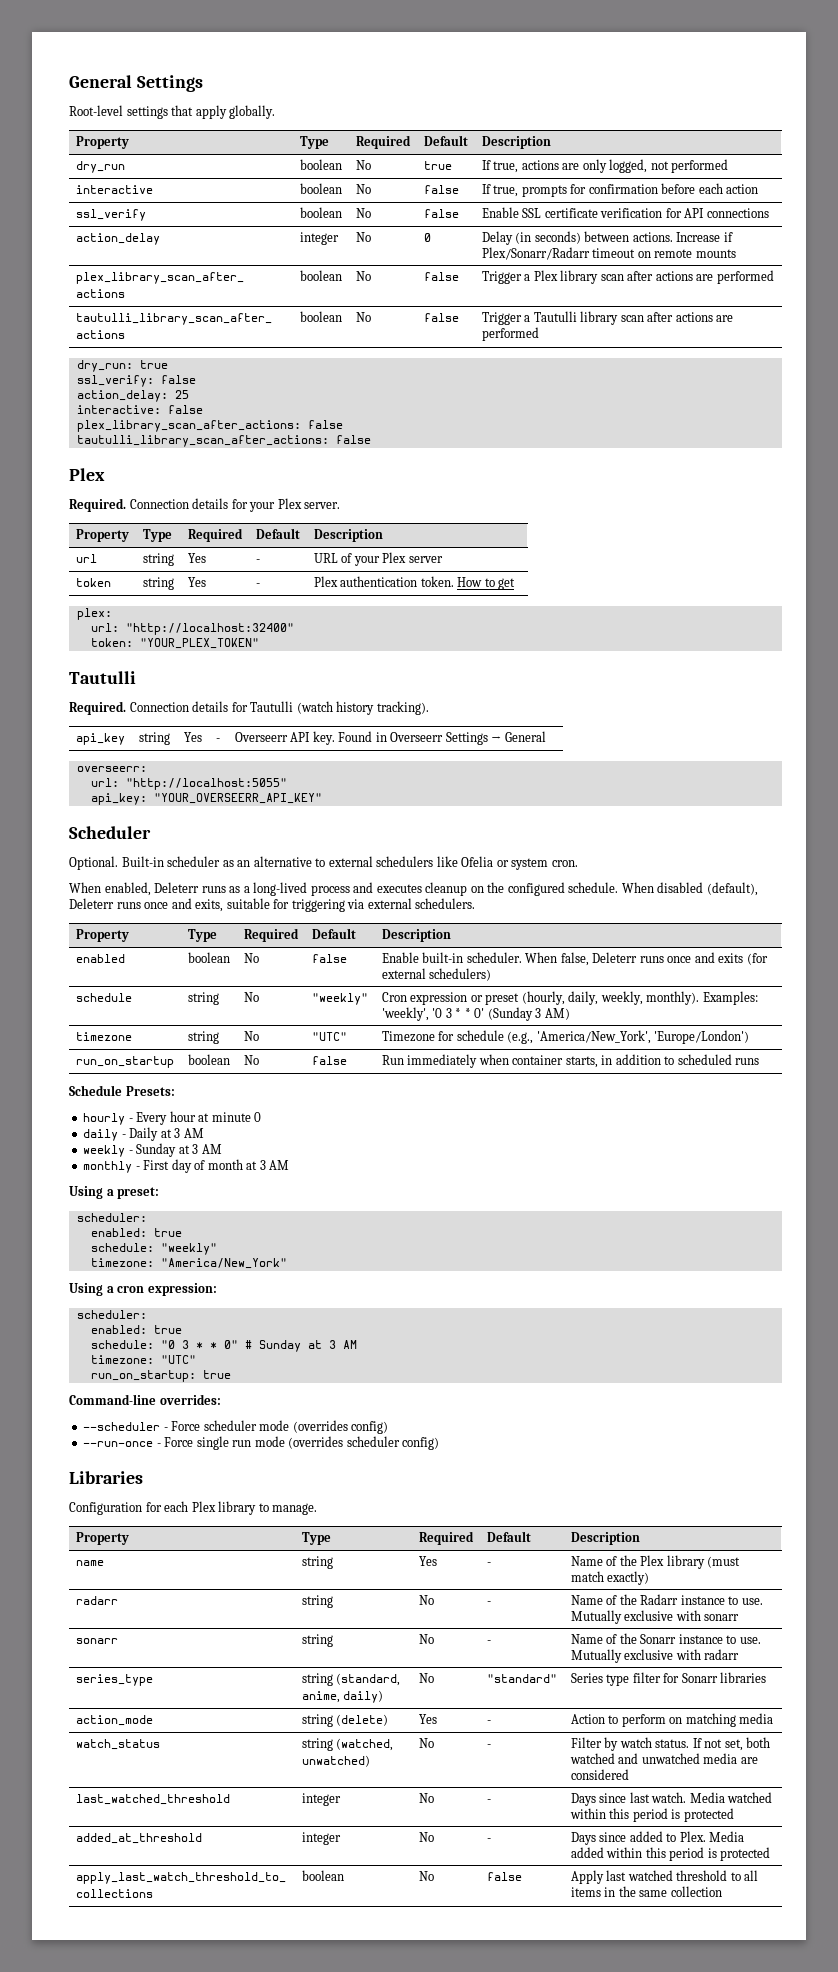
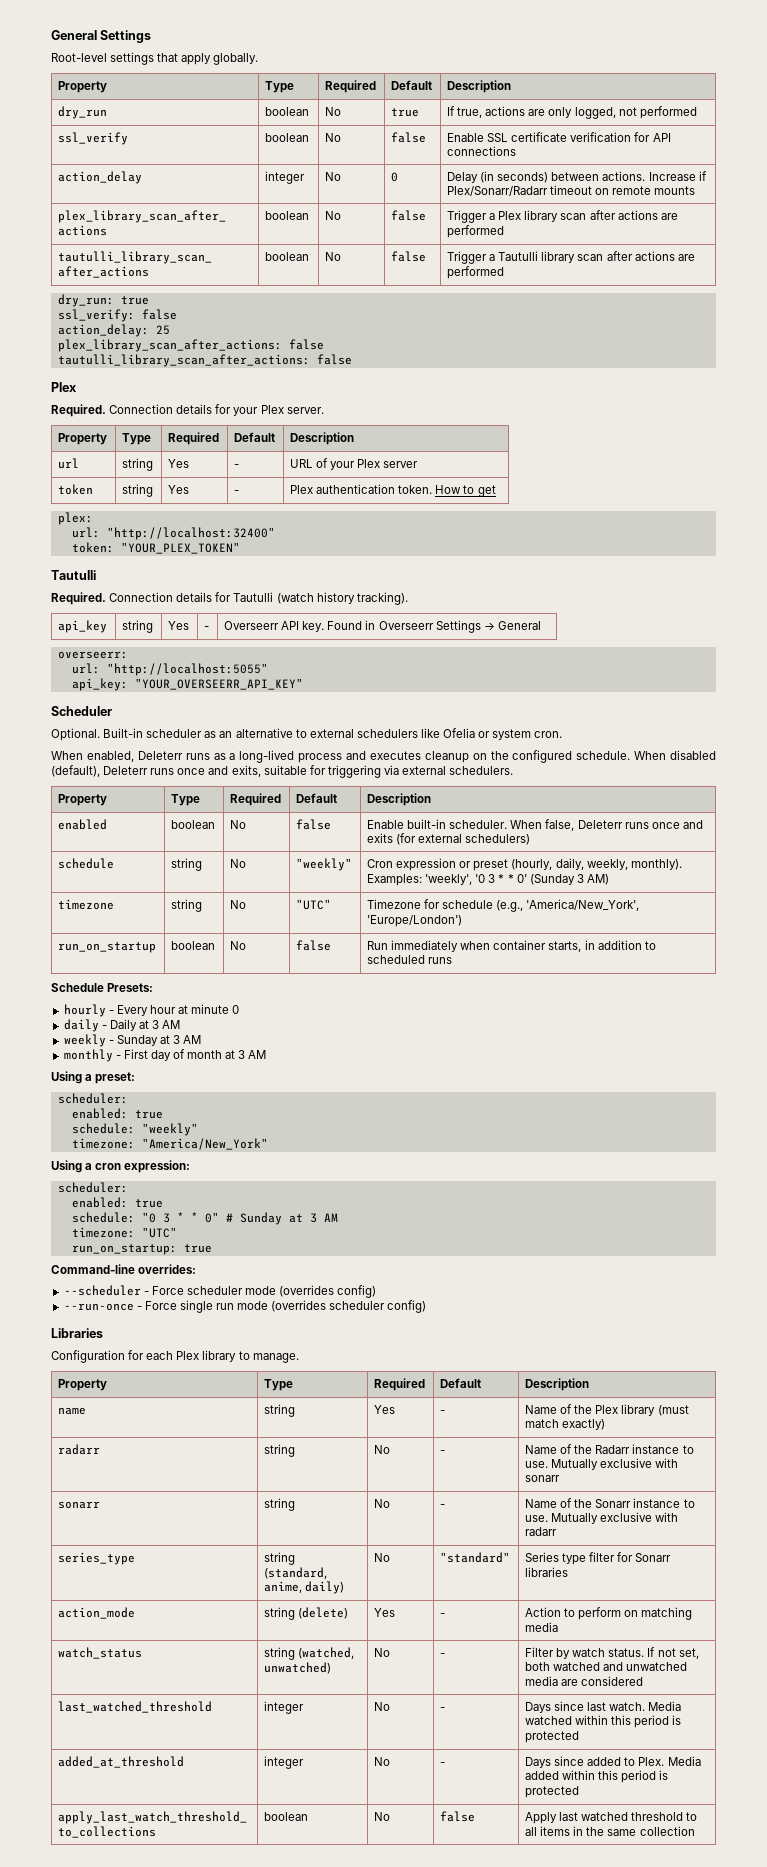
[75,185,153,194] [299,183,342,194] [355,184,371,194] [423,185,459,194] [481,183,759,197] // interactive | boolean | No | false | If true, prompts for confirmation before each action -> (697, 112) none
[76,405,203,414] // interactive: false -> (170, 330) none

